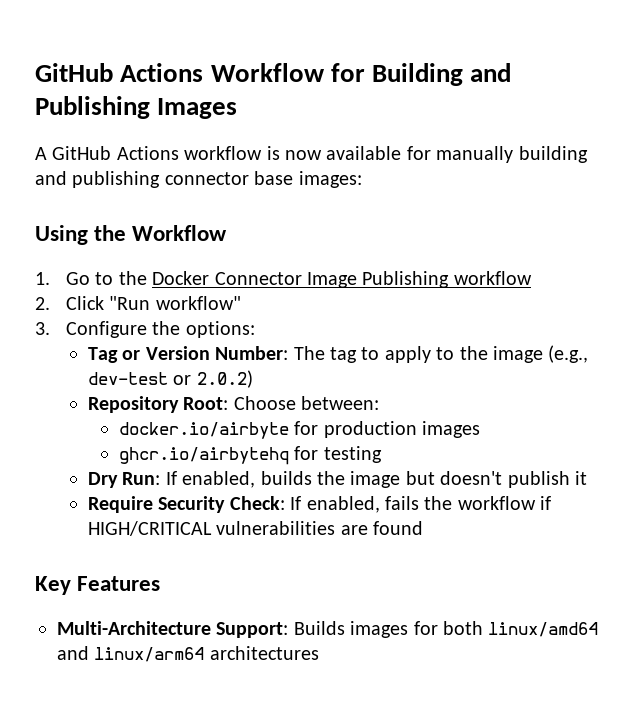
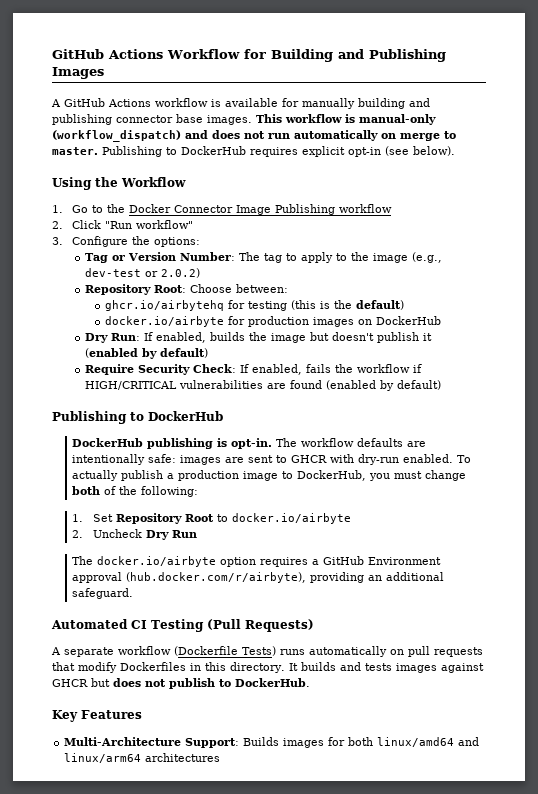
[285,150,322,160] now -> (221, 103) none
[298,171,362,188] images: -> [207,114,436,125] [52,130,456,142] [52,146,455,157] images. This workflow is manual-only (workflow_dispatch) and does not run automatically on merge to master. Publishing to DockerHub requires explicit opt-in (see below).
(380, 403) none -> [104,300,404,311] // ghcr.io/airbytehq for testing (this is the default)
[118,446,382,465] // ghcr.io/airbytehq for testing -> [357,316,441,325] on DockerHub
(587, 478) none -> [84,348,208,359] (enabled by default)
(424, 528) none -> [325,380,441,391] [52,411,223,424] [72,438,427,449] [72,454,472,465] [72,470,467,481] [72,486,199,497] [72,513,351,524] [72,529,197,540] [72,556,442,567] [72,572,445,583] [72,588,134,599] [51,619,314,632] [51,646,483,657] [52,662,484,673] [52,678,310,689] (enabled by default) // Publishing to DockerHub // DockerHub publishing is opt-in. The workflow defaults are intentionally safe: images are sent to GHCR with dry-run enabled. To actually publish a production image to DockerHub, you must change both of the following: // 1. Set Repository Root to docker.io/airbyte // 2. Uncheck Dry Run // The docker.io/airbyte option requires a GitHub Environment approval (hub.docker.com/r/airbyte), providing an additional safeguard. // Automated CI Testing (Pull Requests) // A separate workflow (Dockerfile Tests) runs automatically on pull requests that modify Dockerfiles in this directory. It builds and tests images against GHCR but does not publish to DockerHub.

